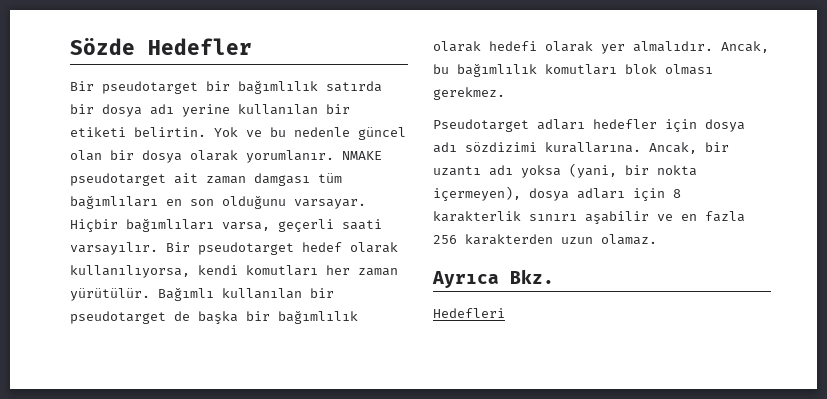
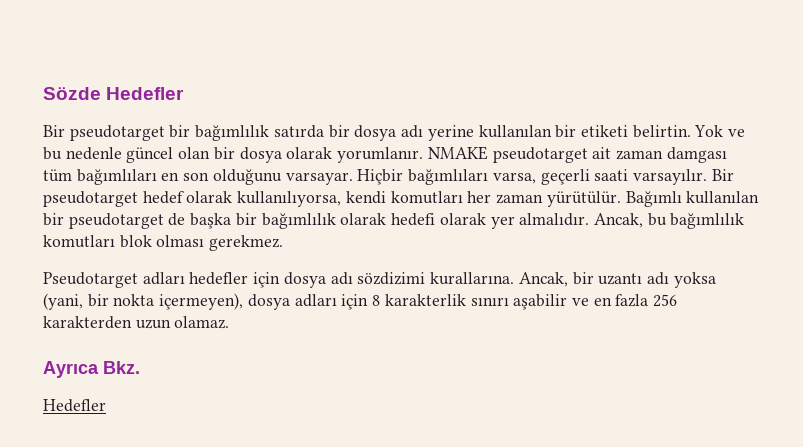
[433,308,505,318] Hedefleri -> [43,399,106,412] Hedefler

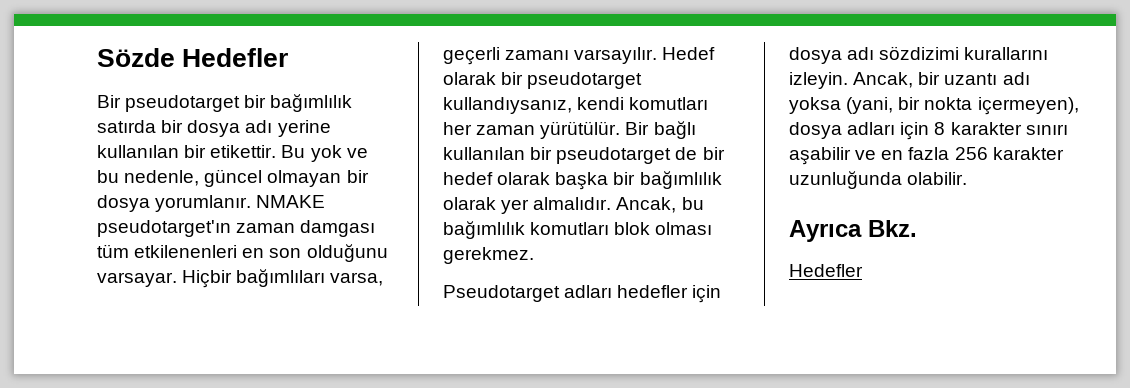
[580,125,746,138] [43,147,333,163] etiketi belirtin. Yok ve bu nedenle güncel olan bir dosya olarak -> [210,145,368,162] [97,169,369,187] [97,195,150,212] etikettir. Bu yok ve bu nedenle, güncel olmayan bir dosya
[492,147,612,163] pseudotarget ait -> [97,220,231,237] pseudotarget'ın
[76,169,157,185] bağımlıları -> [134,245,238,258] etkilenenleri
[594,169,734,185] [43,191,342,207] saati varsayılır. Bir pseudotarget hedef olarak kullanılıyorsa, -> [505,47,716,64] [443,72,643,89] [443,97,572,114] zamanı varsayılır. Hedef olarak bir pseudotarget kullandıysanız,
[625,191,682,207] Bağımlı -> [625,121,696,139] Bir bağlı
(186, 219) none -> [702,147,725,160] [443,172,551,185] bir hedef olarak
[391,213,486,226] hedefi olarak -> (496, 203) none
[430,272,515,285] kurallarına. -> [964,47,1049,60] [789,72,848,89] kurallarını izleyin.
[384,294,466,306] karakterlik -> [950,122,1022,135] karakter
[43,316,230,329] karakterden uzun olamaz. -> [992,147,1064,160] [789,171,968,189] karakter uzunluğunda olabilir.

